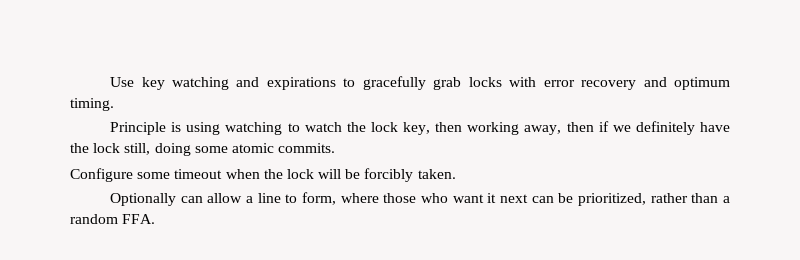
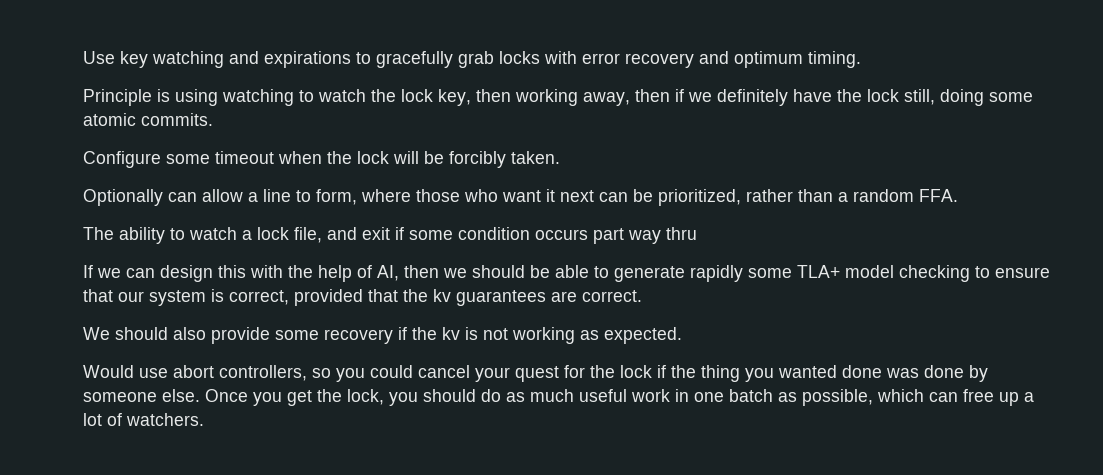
(156, 219) none -> [83,227,697,244] [83,265,1050,282] [83,289,642,306] [83,327,682,344] [83,365,988,382] [83,389,1034,406] [83,413,204,426] // The ability to watch a lock file, and exit if some condition occurs part way thru // If we can design this with the help of AI, then we should be able to generate rapidly some TLA+ model checking to ensure that our system is correct, provided that the kv guarantees are correct. // We should also provide some recovery if the kv is not working as expected. // Would use abort controllers, so you could cancel your quest for the lock if the thing you wanted done was done by someone else. Once you get the lock, you should do as much useful work in one batch as possible, which can free up a lot of watchers.

